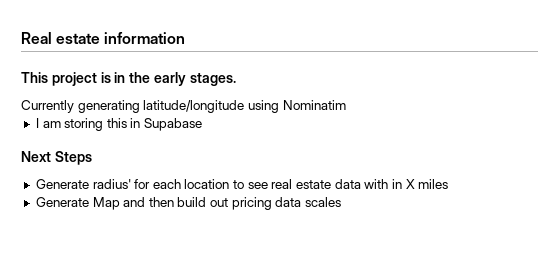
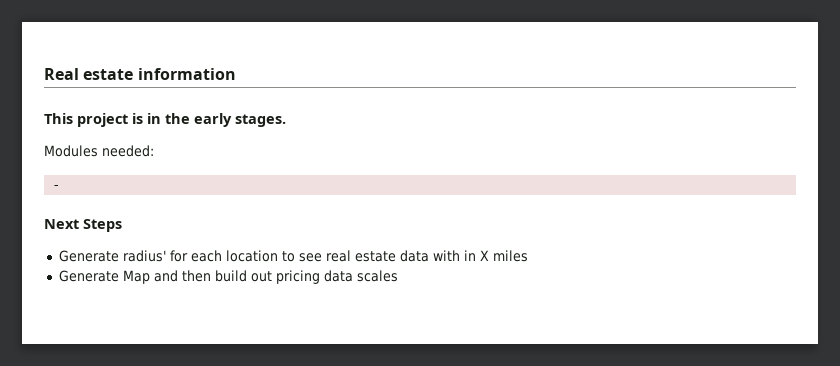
[21,100,346,113] [35,118,203,131] Currently generating latitude/longitude using Nominatim // I am storing this in Supabase -> [44,145,154,157] [52,185,61,189] Modules needed: // -

